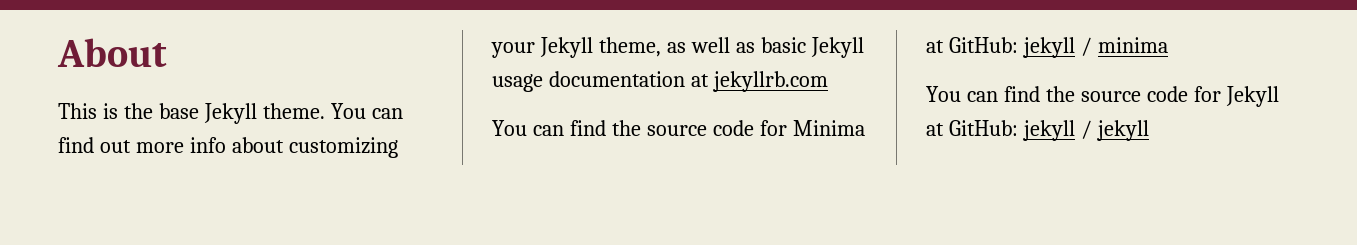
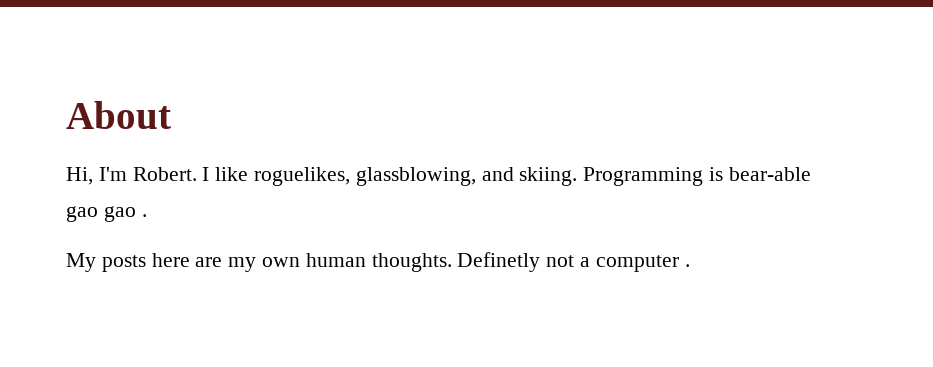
[58,103,403,124] [58,137,398,158] [491,37,864,58] [492,71,828,92] [492,120,865,136] [926,37,1168,58] [926,86,1279,107] [926,120,1149,141] This is the base Jekyll theme. You can find out more info about customizing your Jekyll theme, as well as basic Jekyll usage documentation at jekyllrb.com // You can find the source code for Minima at GitHub: jekyll / minima // You can find the source code for Jekyll at GitHub: jekyll / jekyll -> [66,167,811,186] [66,206,147,222] [66,252,690,272] Hi, I'm Robert. I like roguelikes, glassblowing, and skiing. Programming is bear-able gao gao . // My posts here are my own human thoughts. Definetly not a computer .

